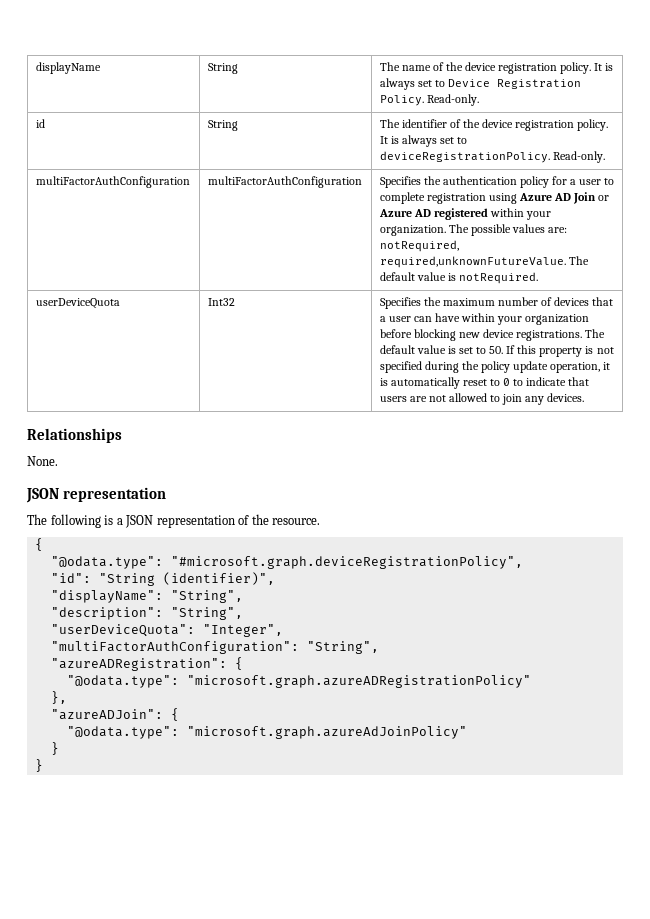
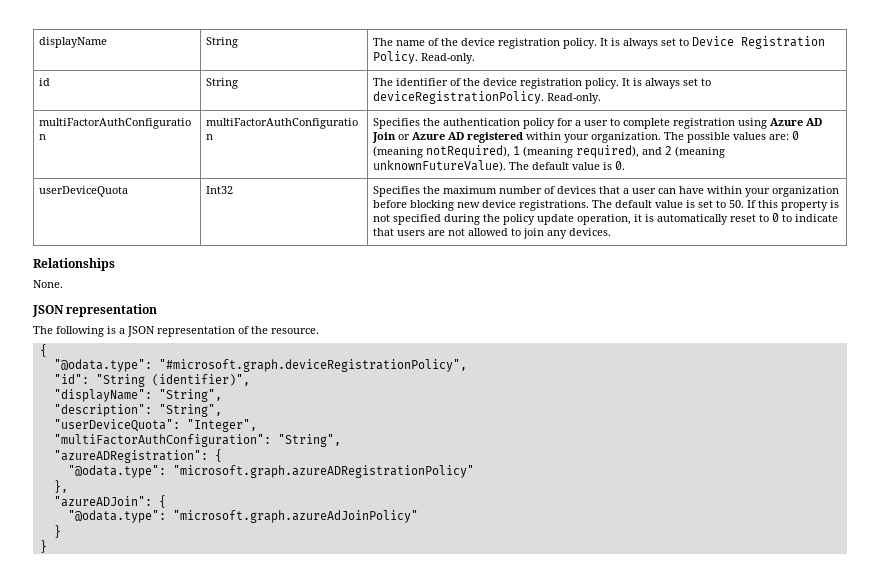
[379,240,459,252] [379,256,589,268] [379,272,538,284] notRequired, required,unknownFutureValue. The default value is notRequired. -> [791,131,799,140] [372,145,725,158] [372,160,625,172] 0 (meaning notRequired), 1 (meaning required), and 2 (meaning unknownFutureValue). The default value is 0.

